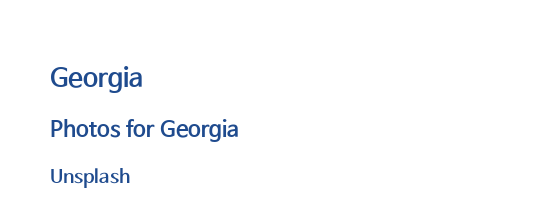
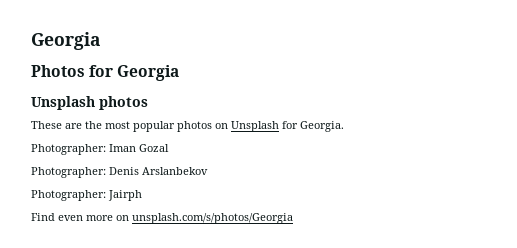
(130, 178) none -> [99,96,148,110] [31,121,344,132] [31,144,169,155] [31,167,208,178] [31,190,142,201] [31,213,293,224] photos // These are the most popular photos on Unsplash for Georgia. // Photographer: Iman Gozal // Photographer: Denis Arslanbekov // Photographer: Jairph // Find even more on unsplash.com/s/photos/Georgia

